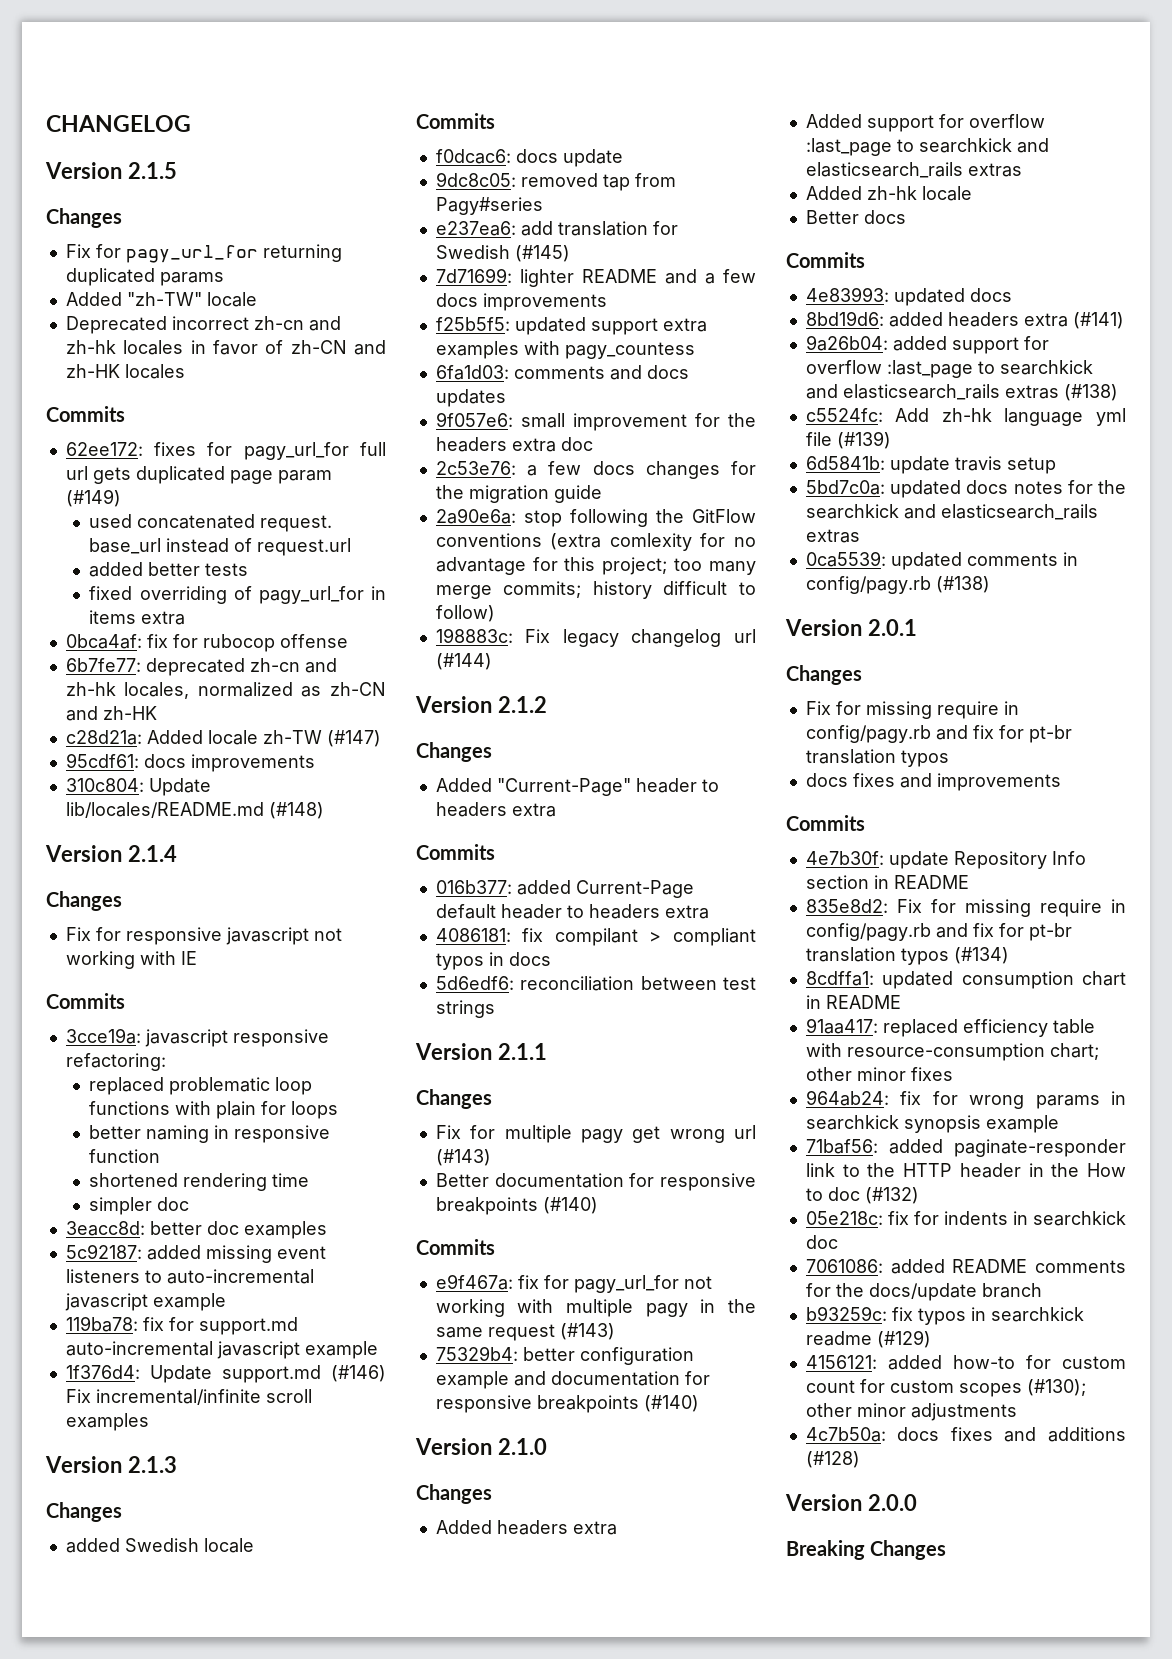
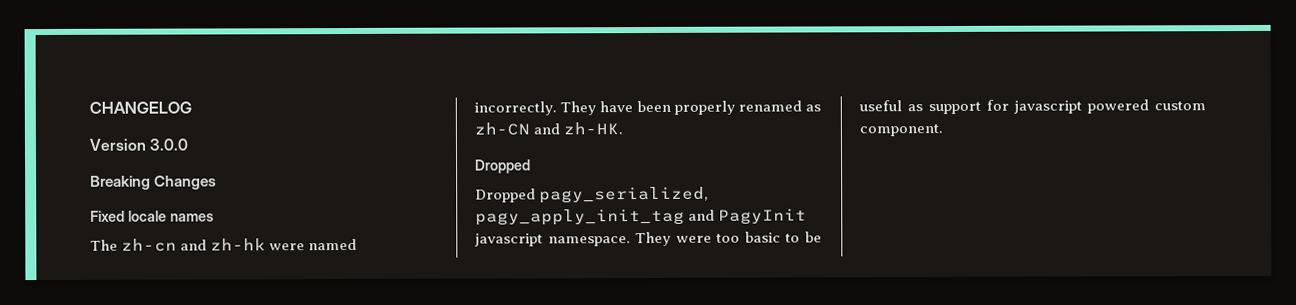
[127,162,177,179] [46,208,122,228] [65,244,342,263] [65,268,224,286] [65,292,257,307] [65,316,341,334] [65,340,386,355] [65,364,185,379] [46,406,125,422] [65,442,386,460] [65,466,332,484] [65,489,121,507] [89,514,333,532] [89,538,352,556] [89,562,249,577] [89,586,386,604] [89,610,186,625] [65,634,348,652] [65,658,337,676] [65,682,386,699] [65,706,157,721] [65,730,381,747] [65,753,315,772] [65,778,211,796] [65,802,324,819] [45,845,177,862] [46,891,122,911] [65,927,342,945] [65,951,197,969] [46,993,125,1009] [65,1028,329,1047] [65,1053,166,1071] [89,1077,313,1095] [89,1101,339,1119] [89,1125,331,1143] [89,1149,161,1163] [89,1173,310,1191] [89,1197,190,1215] [65,1221,327,1239] [65,1244,326,1263] [65,1269,314,1284] [64,1293,226,1311] [65,1316,298,1335] [65,1341,378,1359] [65,1365,386,1383] [65,1389,312,1405] [65,1413,149,1431] [45,1456,177,1473] [46,1502,122,1522] [65,1538,254,1553] [416,113,495,129] [435,149,623,167] [435,172,676,191] [435,197,543,215] [435,221,678,236] [435,245,570,262] [435,268,756,287] [435,293,607,311] [435,317,707,335] [435,341,695,359] [435,365,689,380] [435,389,506,407] [435,412,756,431] [435,437,593,452] [435,461,756,479] [435,485,602,503] [435,508,756,527] [435,533,756,551] [435,557,756,575] [435,581,756,599] [435,605,495,622] [435,628,756,647] [435,653,492,670] [415,696,547,713] [416,742,492,762] [435,778,719,796] [435,802,556,817] [416,844,495,860] [435,880,694,898] [435,904,709,919] [435,928,756,946] [435,952,551,970] [435,976,756,991] [435,1000,495,1018] [415,1043,547,1060] [416,1089,492,1109] [435,1125,756,1143] [435,1149,491,1166] [435,1173,756,1191] [435,1197,598,1215] [416,1239,495,1255] [435,1274,712,1293] [435,1299,756,1317] [435,1323,615,1341] [435,1346,694,1365] [435,1371,710,1389] [435,1395,699,1413] [415,1438,547,1455] [416,1484,492,1504] [435,1520,617,1535] [805,114,1045,132] [805,138,1049,156] [805,162,1022,178] [805,186,972,201] [805,210,906,224] [786,252,865,268] [805,287,1012,306] [805,311,1124,329] [805,335,1049,354] [805,360,1093,378] [805,384,1118,401] [805,408,1126,426] [805,431,891,449] [805,456,1056,474] [805,480,1126,498] [805,504,1098,520] [805,529,860,543] [805,551,1078,570] [805,576,990,594] [785,619,917,636] [786,665,862,685] [805,701,1019,719] [805,725,1072,743] [805,749,949,767] [805,773,1061,791] [786,815,865,831] [805,851,1086,869] [805,875,969,889] [805,899,1126,917] [805,923,1072,941] [805,947,1009,965] [805,971,1126,989] [805,995,901,1009] [805,1018,1095,1037] [805,1043,1099,1061] [805,1067,953,1081] [805,1090,1126,1109] [805,1115,1059,1133] [805,1139,1126,1157] [805,1163,1126,1178] [805,1187,919,1204] [805,1211,1126,1226] [805,1235,838,1249] [805,1259,1126,1274] [805,1283,1042,1301] [805,1306,1084,1325] [805,1330,931,1348] [805,1355,1126,1370] [805,1379,1086,1397] [805,1403,1017,1421] [805,1427,1126,1442] [805,1451,860,1468] [785,1494,917,1511] [786,1540,947,1560] 2.1.5 // Changes // Fix for pagy_url_for returning duplicated params // Added "zh-TW" locale // Deprecated incorrect zh-cn and zh-hk locales in favor of zh-CN and zh-HK locales // Commits // 62ee172: fixes for pagy_url_for full url gets duplicated page param (#149) // used concatenated request. base_url instead of request.url // added better tests // fixed overriding of pagy_url_for in items extra // 0bca4af: fix for rubocop offense // 6b7fe77: deprecated zh-cn and zh-hk locales, normalized as zh-CN and zh-HK // c28d21a: Added locale zh-TW (#147) // 95cdf61: docs improvements // 310c804: Update lib/locales/README.md (#148) // Version 2.1.4 // Changes // Fix for responsive javascript not working with IE // Commits // 3cce19a: javascript responsive refactoring: // replaced problematic loop functions with plain for loops // better naming in responsive function // shortened rendering time // simpler doc // 3eacc8d: better doc examples // 5c92187: added missing event listeners to auto-incremental javascript example // 119ba78: fix for support.md auto-incremental javascript example // 1f376d4: Update support.md (#146) Fix incremental/infinite scroll examples // Version 2.1.3 // Changes // added Swedish locale // Commits // f0dcac6: docs update // 9dc8c05: removed tap from Pagy#series // e237ea6: add translation for Swedish (#145) // 7d71699: lighter README and a few docs improvements // f25b5f5: updated support extra examples with pagy_countess // 6fa1d03: comments and docs updates // 9f057e6: small improvement for the headers extra doc // 2c53e76: a few docs changes for the migration guide // 2a90e6a: stop following the GitFlow conventions (extra comlexity for no advantage for this project; too many merge commits; history difficult to follow) // 198883c: Fix legacy changelog url (#144) // Version 2.1.2 // Changes // Added "Current-Page" header to headers extra // Commits // 016b377: added Current-Page default header to headers extra // 4086181: fix compilant > compliant typos in docs // 5d6edf6: reconciliation between test strings // Version 2.1.1 // Changes // Fix for multiple pagy get wrong url (#143) // Better documentation for responsive breakpoints (#140) // Commits // e9f467a: fix for pagy_url_for not working with multiple pagy in the same request (#143) // 75329b4: better configuration example and documentation for responsive breakpoints (#140) // Version 2.1.0 // Changes // Added headers extra // Added support for overflow :last_page to searchkick and elasticsearch_rails extras // Added zh-hk locale // Better docs // Commits // 4e83993: updated docs // 8bd19d6: added headers extra (#141) // 9a26b04: added support for overflow :last_page to searchkick and elasticsearch_rails extras (#138) // c5524fc: Add zh-hk language yml file (#139) // 6d5841b: update travis setup // 5bd7c0a: updated docs notes for the searchkick and elasticsearch_rails extras // 0ca5539: updated comments in config/pagy.rb (#138) // Version 2.0.1 // Changes // Fix for missing require in config/pagy.rb and fix for pt-br translation typos // docs fixes and improvements // Commits // 4e7b30f: update Repository Info section in README // 835e8d2: Fix for missing require in config/pagy.rb and fix for pt-br translation typos (#134) // 8cdffa1: updated consumption chart in README // 91aa417: replaced efficiency table with resource-consumption chart; other minor fixes // 964ab24: fix for wrong params in searchkick synopsis example // 71baf56: added paginate-responder link to the HTTP header in the How to doc (#132) // 05e218c: fix for indents in searchkick doc // 7061086: added README comments for the docs/update branch // b93259c: fix typos in searchkick readme (#129) // 4156121: added how-to for custom count for custom scopes (#130); other minor adjustments // 4c7b50a: docs fixes and additions (#128) // Version 2.0.0 // Breaking Changes -> [149,138,189,151] [90,175,218,190] [90,210,214,222] [90,238,358,252] [474,100,821,116] [474,122,624,136] [475,159,531,174] [475,186,710,204] [475,208,808,226] [474,231,822,247] [859,99,1206,115] [859,124,943,137] 3.0.0 // Breaking Changes // Fixed locale names // The zh-cn and zh-hk were named incorrectly. They have been properly renamed as zh-CN and zh-HK. // Dropped // Dropped pagy_serialized, pagy_apply_init_tag and PagyInit javascript namespace. They were too basic to be useful as support for javascript powered custom component.

